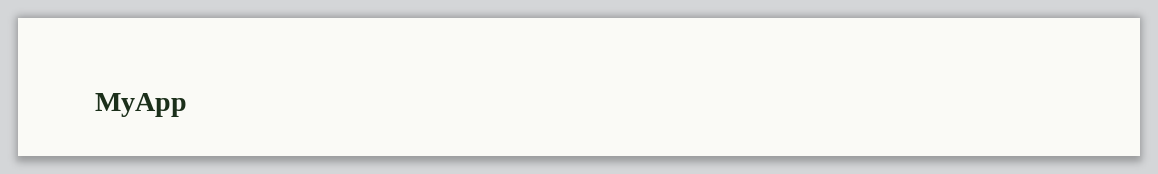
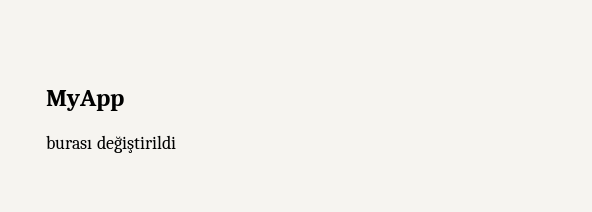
(187, 105) none -> [46,135,176,153] // burası değiştirildi

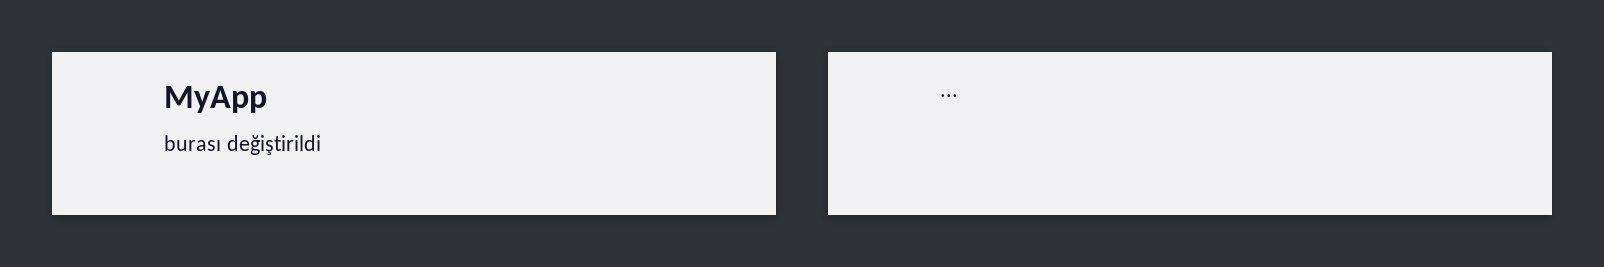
(176, 144) none -> [940,94,958,97] // ...

